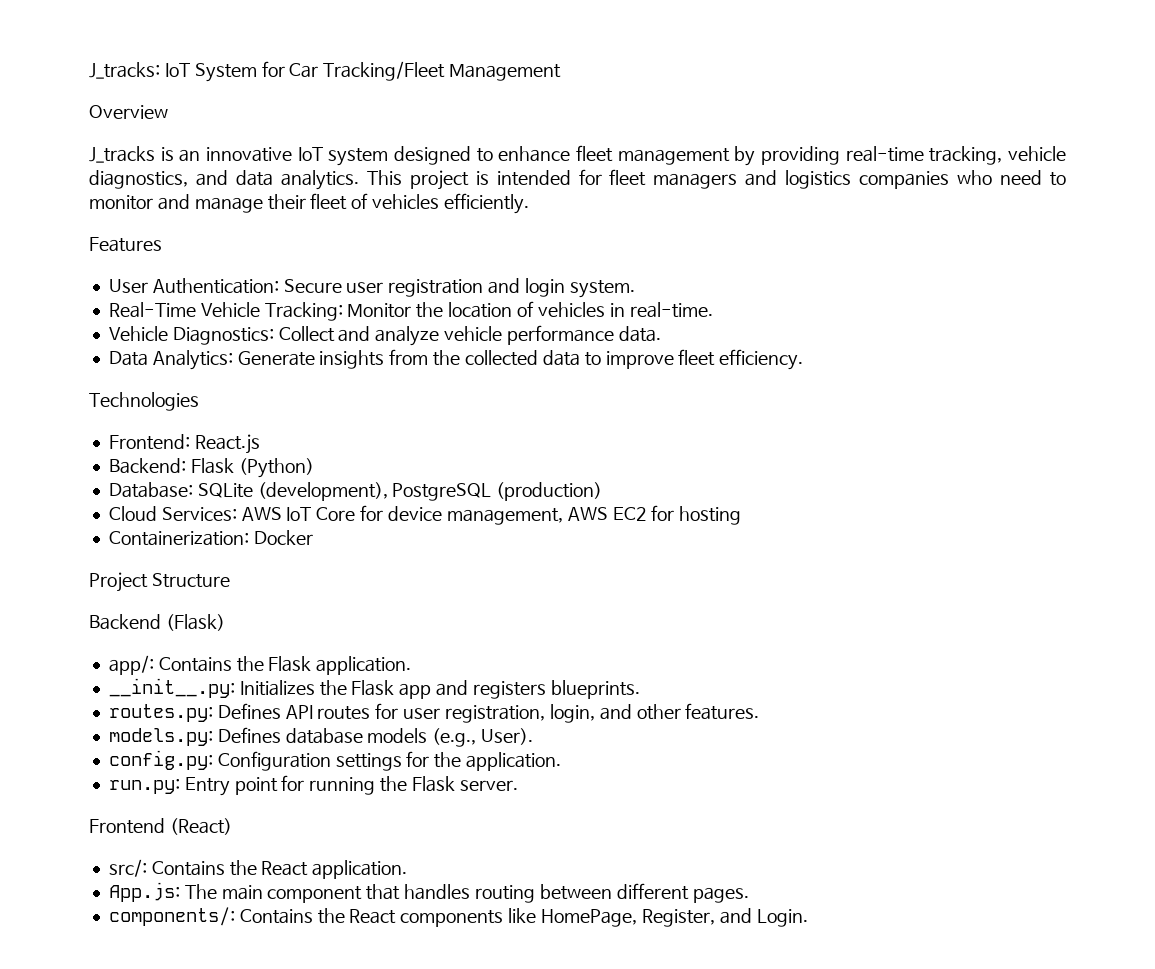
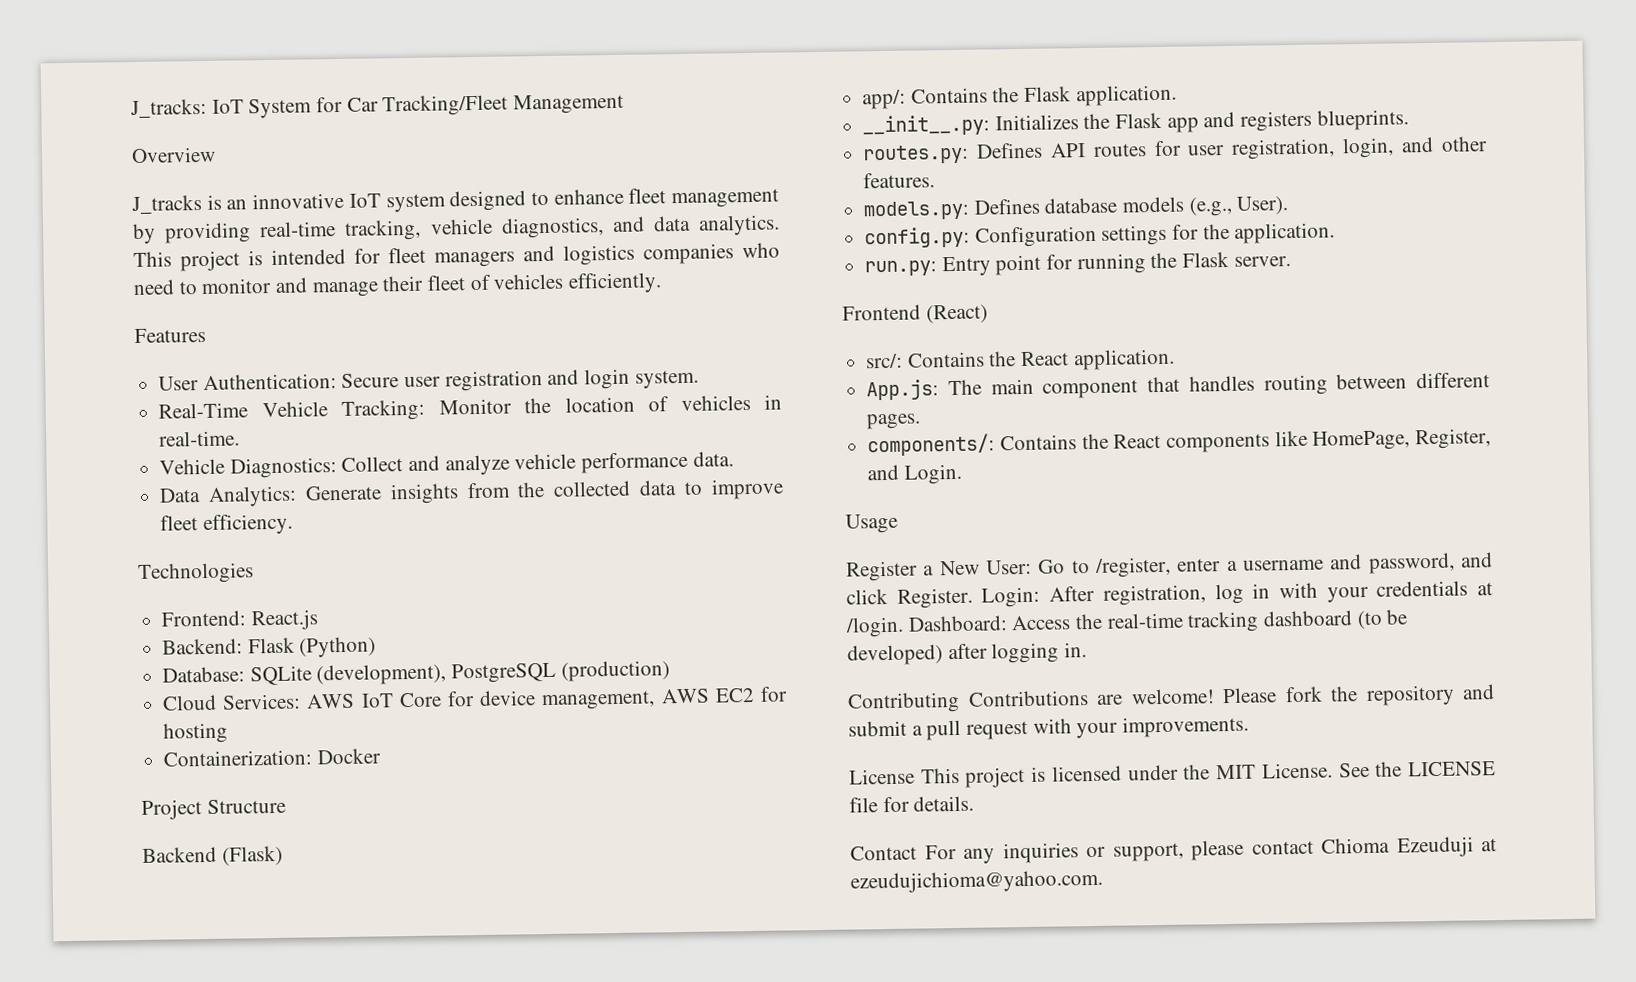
(808, 918) none -> [845,513,898,534] [846,552,1493,582] [846,580,1493,609] [845,609,1409,638] [847,642,1088,666] [847,684,1495,714] [848,715,1250,741] [849,761,1496,788] [849,795,975,813] [850,836,1497,864] [850,869,1103,894] // Usage // Register a New User: Go to /register, enter a username and password, and click Register. Login: After registration, log in with your credentials at /login. Dashboard: Access the real-time tracking dashboard (to be developed) after logging in. // Contributing Contributions are welcome! Please fork the repository and submit a pull request with your improvements. // License This project is licensed under the MIT License. See the LICENSE file for details. // Contact For any inquiries or support, please contact Chioma Ezeuduji at ezeudujichioma@yahoo.com.

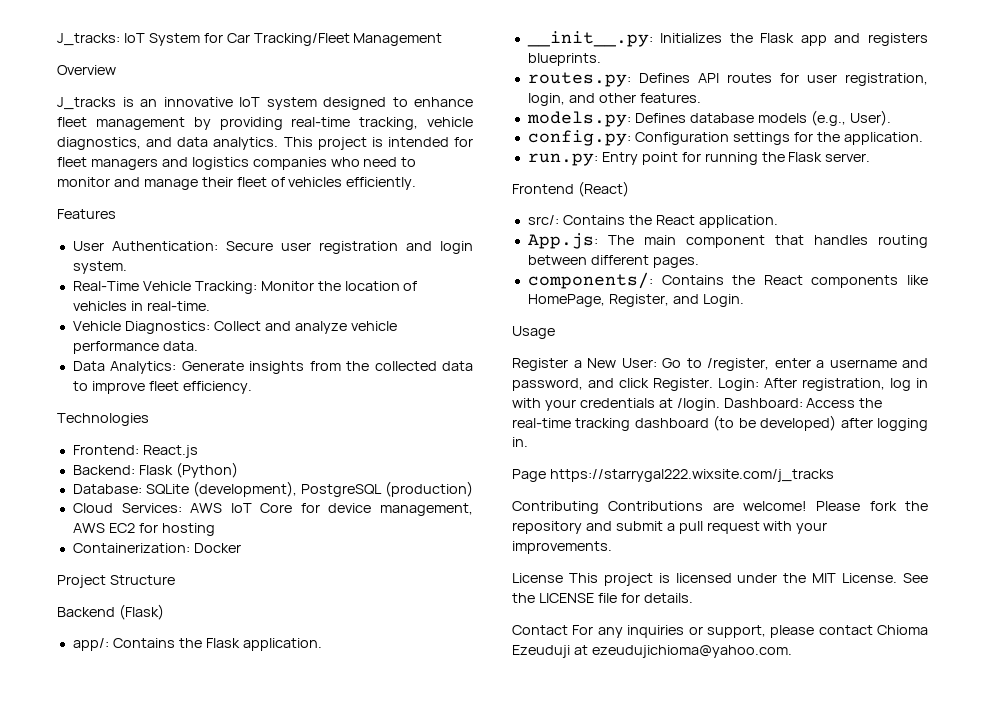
(1088, 650) none -> [512,469,834,482] // Page https://starrygal222.wixsite.com/j_tracks

